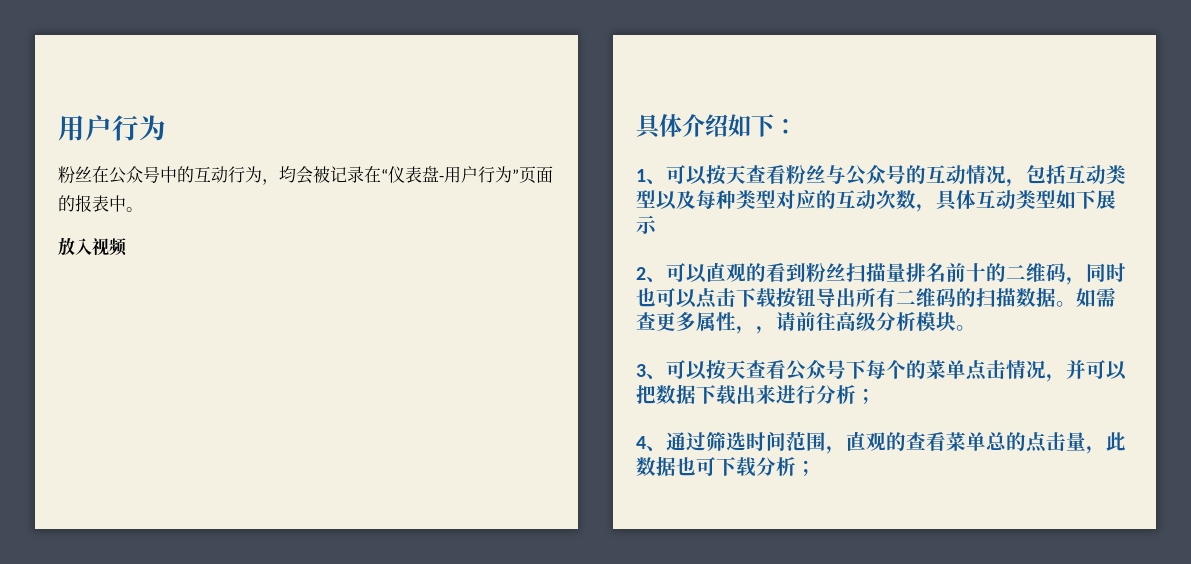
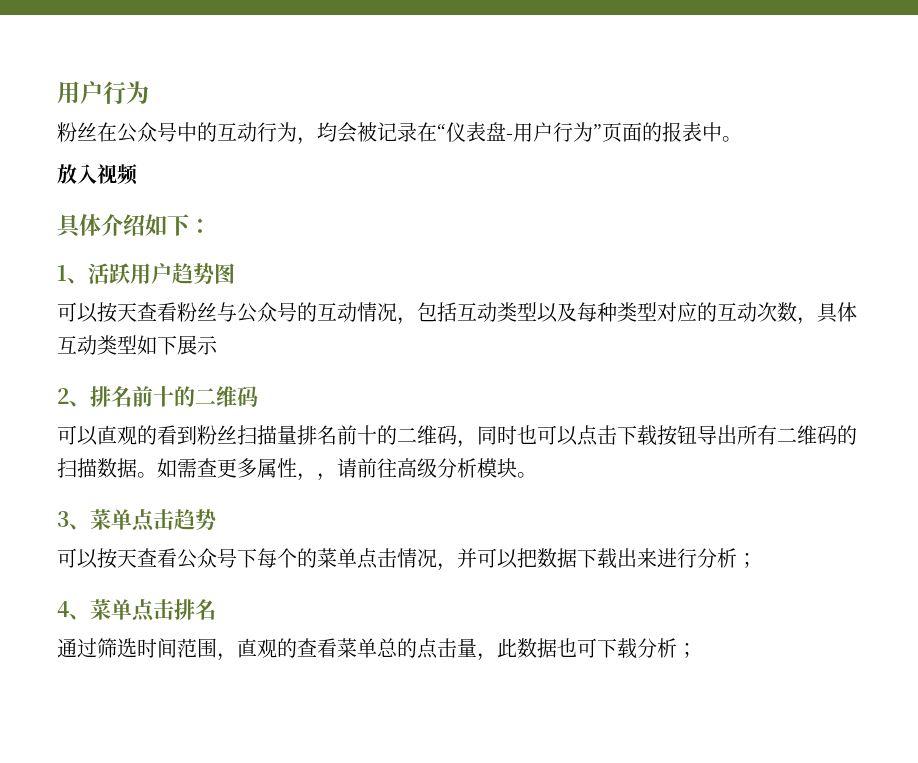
(666, 181) none -> [88,263,235,284] 活跃用户趋势图 //
(666, 279) none -> [90,386,258,407] 排名前十的二维码 //
(666, 376) none -> [90,509,216,532] 菜单点击趋势 //
(666, 448) none -> [90,599,216,622] 菜单点击排名 //

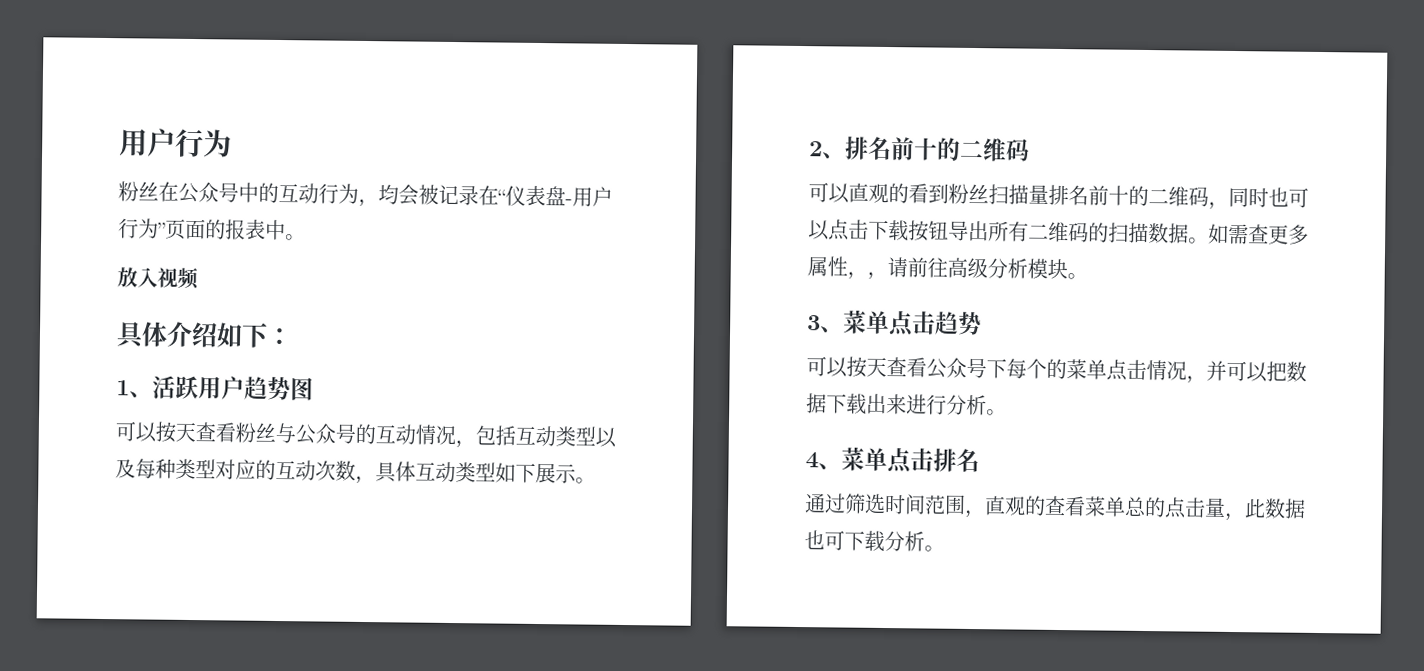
(218, 345) none -> [575,477,596,484] 。
[737,553,757,568] ； -> [986,409,1007,416] 。
[677,643,697,658] ； -> [924,545,945,552] 。

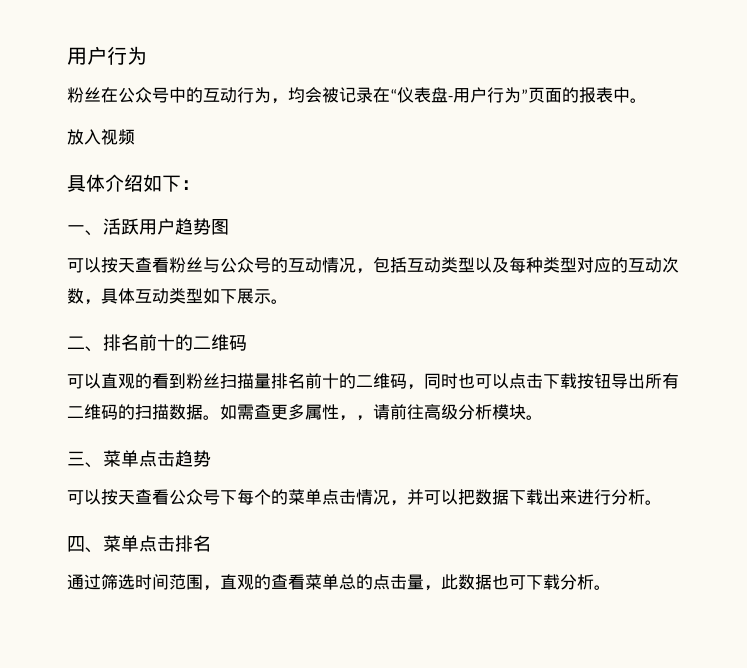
[116,380,130,396] 1 -> [67,225,85,233] 一
[809,141,823,157] 2 -> [67,336,85,349] 二
[807,315,821,331] 3 -> [67,451,85,466] 三
[805,452,819,469] 4 -> [67,536,85,552] 四

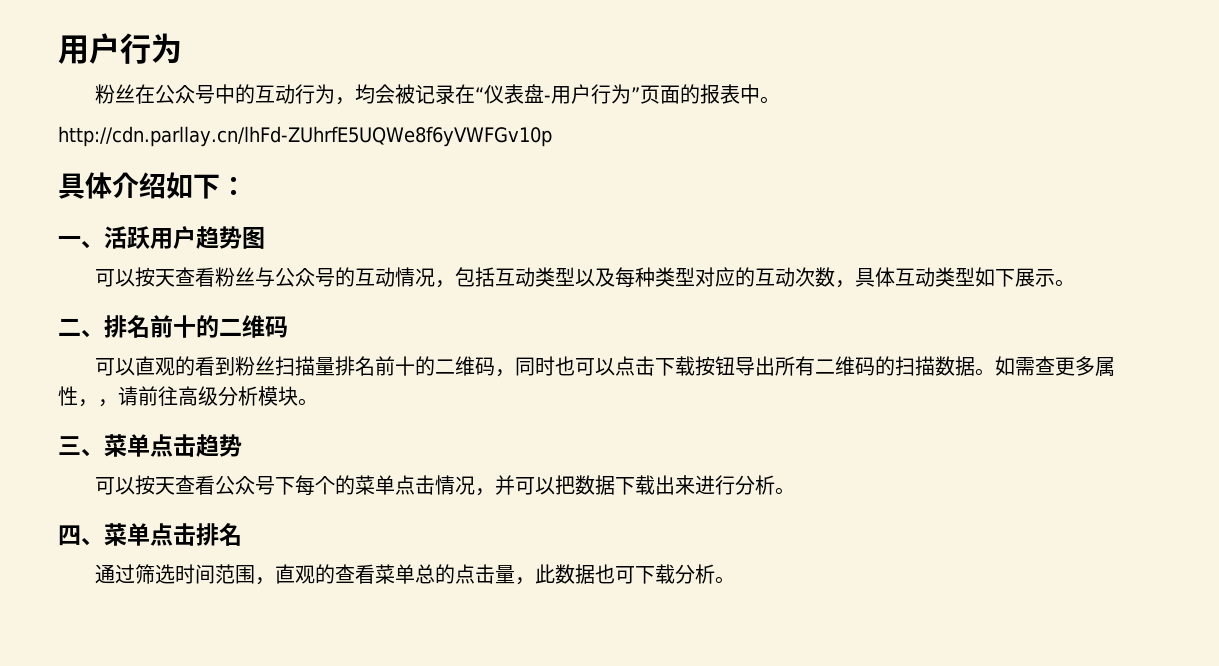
[67,129,135,145] 放入视频 -> [58,126,552,147] http://cdn.parllay.cn/lhFd-ZUhrfE5UQWe8f6yVWFGv10p

